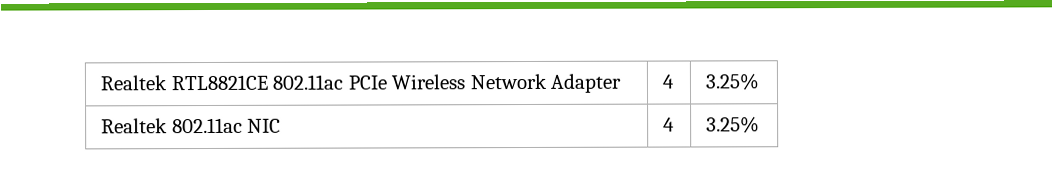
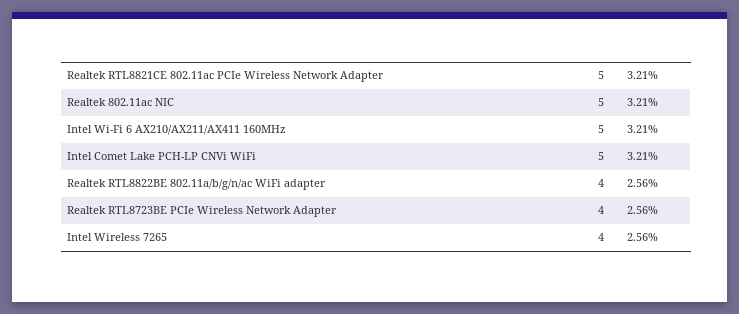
[662,74,675,89] [705,73,760,91] 4 | 3.25% -> [597,71,604,79] [626,71,658,79] 5 | 3.21%
[663,117,676,132] [706,116,761,134] 4 | 3.25% -> [597,98,604,106] [626,98,658,106] [66,125,286,135] [597,125,604,133] [626,125,658,133] [66,152,256,160] [597,152,604,160] [626,152,658,160] [66,179,326,190] [597,179,604,187] [626,179,658,187] [66,206,337,217] [597,206,604,214] [626,206,658,214] [66,233,167,241] [597,233,604,241] [626,233,658,241] 5 | 3.21% // Intel Wi-Fi 6 AX210/AX211/AX411 160MHz | 5 | 3.21% // Intel Comet Lake PCH-LP CNVi WiFi | 5 | 3.21% // Realtek RTL8822BE 802.11a/b/g/n/ac WiFi adapter | 4 | 2.56% // Realtek RTL8723BE PCIe Wireless Network Adapter | 4 | 2.56% // Intel Wireless 7265 | 4 | 2.56%

